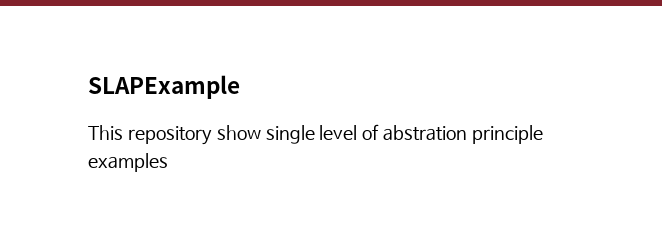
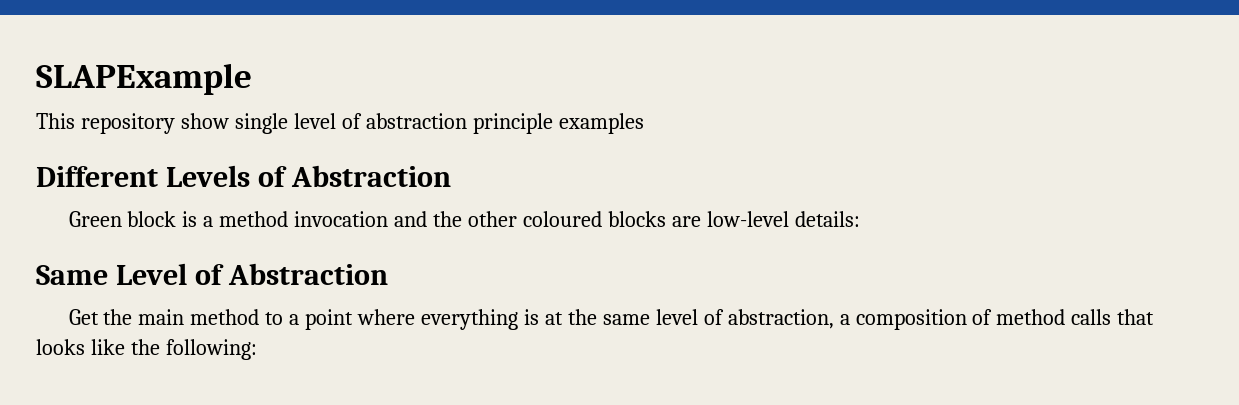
[383,125,468,141] abstration -> [365,113,467,129] abstraction
(168, 162) none -> [36,165,451,187] [68,211,860,227] [36,263,388,285] [68,309,1155,330] [36,339,257,360] // Different Levels of Abstraction // Green block is a method invocation and the other coloured blocks are low-level details: // Same Level of Abstraction // Get the main method to a point where everything is at the same level of abstraction, a composition of method calls that looks like the following:

